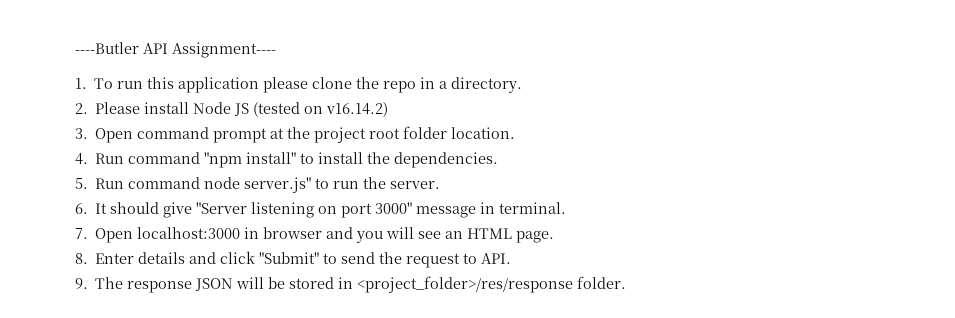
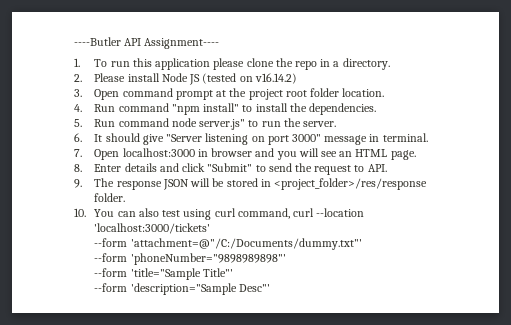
(627, 282) none -> [74,208,365,220] [94,223,211,234] [94,238,362,250] [94,253,286,265] [94,268,233,280] [94,283,270,295] // 10. You can also test using curl command, curl --location 'localhost:3000/tickets' // --form 'attachment=@"/C:/Documents/dummy.txt"' // --form 'phoneNumber="9898989898"' // --form 'title="Sample Title"' // --form 'description="Sample Desc"'

